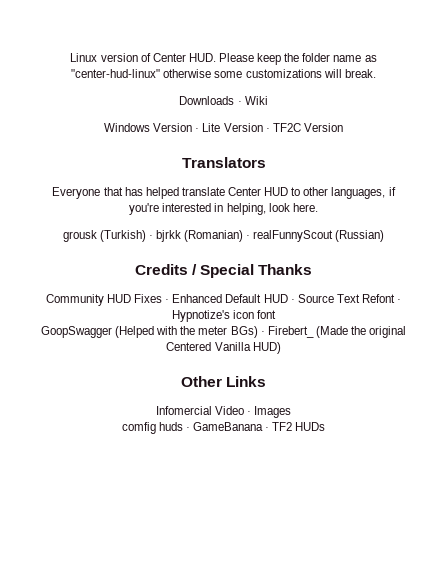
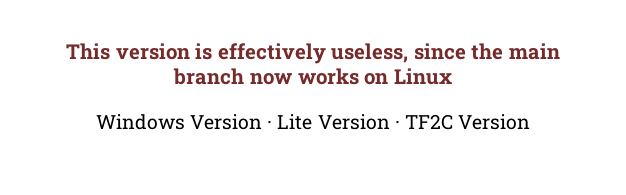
[70,53,377,65] [71,69,376,78] [179,96,268,105] Linux version of Center HUD. Please keep the folder name as "center-hud-linux" otherwise some customizations will break. // Downloads · Wiki -> [66,43,560,64] [173,68,452,85] This version is effectively useless, since the main branch now works on Linux
[181,157,266,168] [52,187,396,199] [129,203,318,215] [62,230,385,242] [134,264,313,278] [45,294,402,306] [171,310,277,322] [40,326,407,338] [166,342,281,354] [180,376,267,387] [155,406,292,418] [121,422,326,434] // Translators // Everyone that has helped translate Center HUD to other languages, if you're interested in helping, look here. // grousk (Turkish) · bjrkk (Romanian) · realFunnyScout (Russian) // Credits / Special Thanks // Community HUD Fixes · Enhanced Default HUD · Source Text Refont · Hypnotize's icon font // GoopSwagger (Helped with the meter BGs) · Firebert_ (Made the original Centered Vanilla HUD) // Other Links // Infomercial Video · Images // comfig huds · GameBanana · TF2 HUDs -> (531, 122) none

